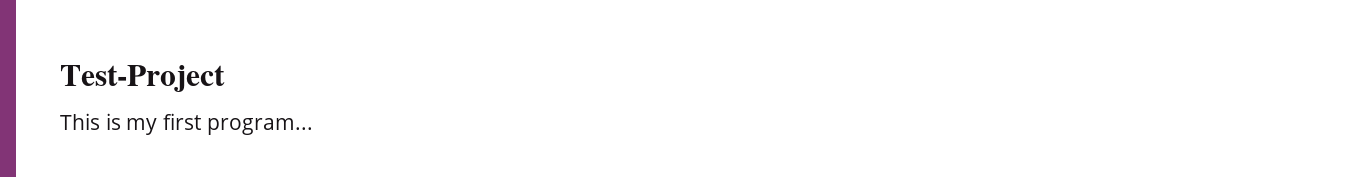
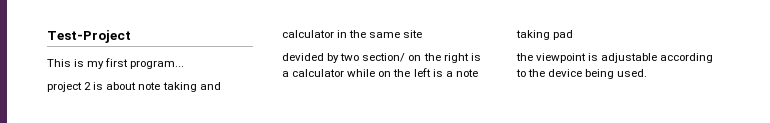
(313, 126) none -> [47,82,221,92] [282,30,423,38] [282,53,481,63] [282,68,478,77] [516,30,574,40] [516,53,714,63] [516,69,648,79] // project 2 is about note taking and calculator in the same site // devided by two section/ on the right is a calculator while on the left is a note taking pad // the viewpoint is adjustable according to the device being used.

